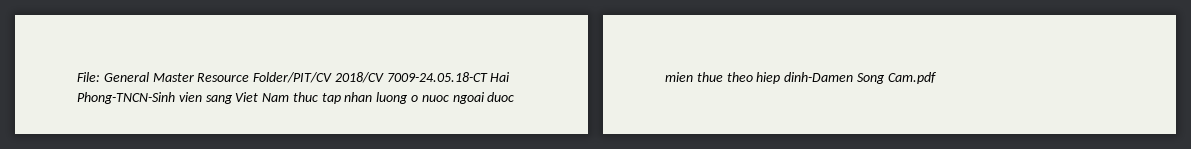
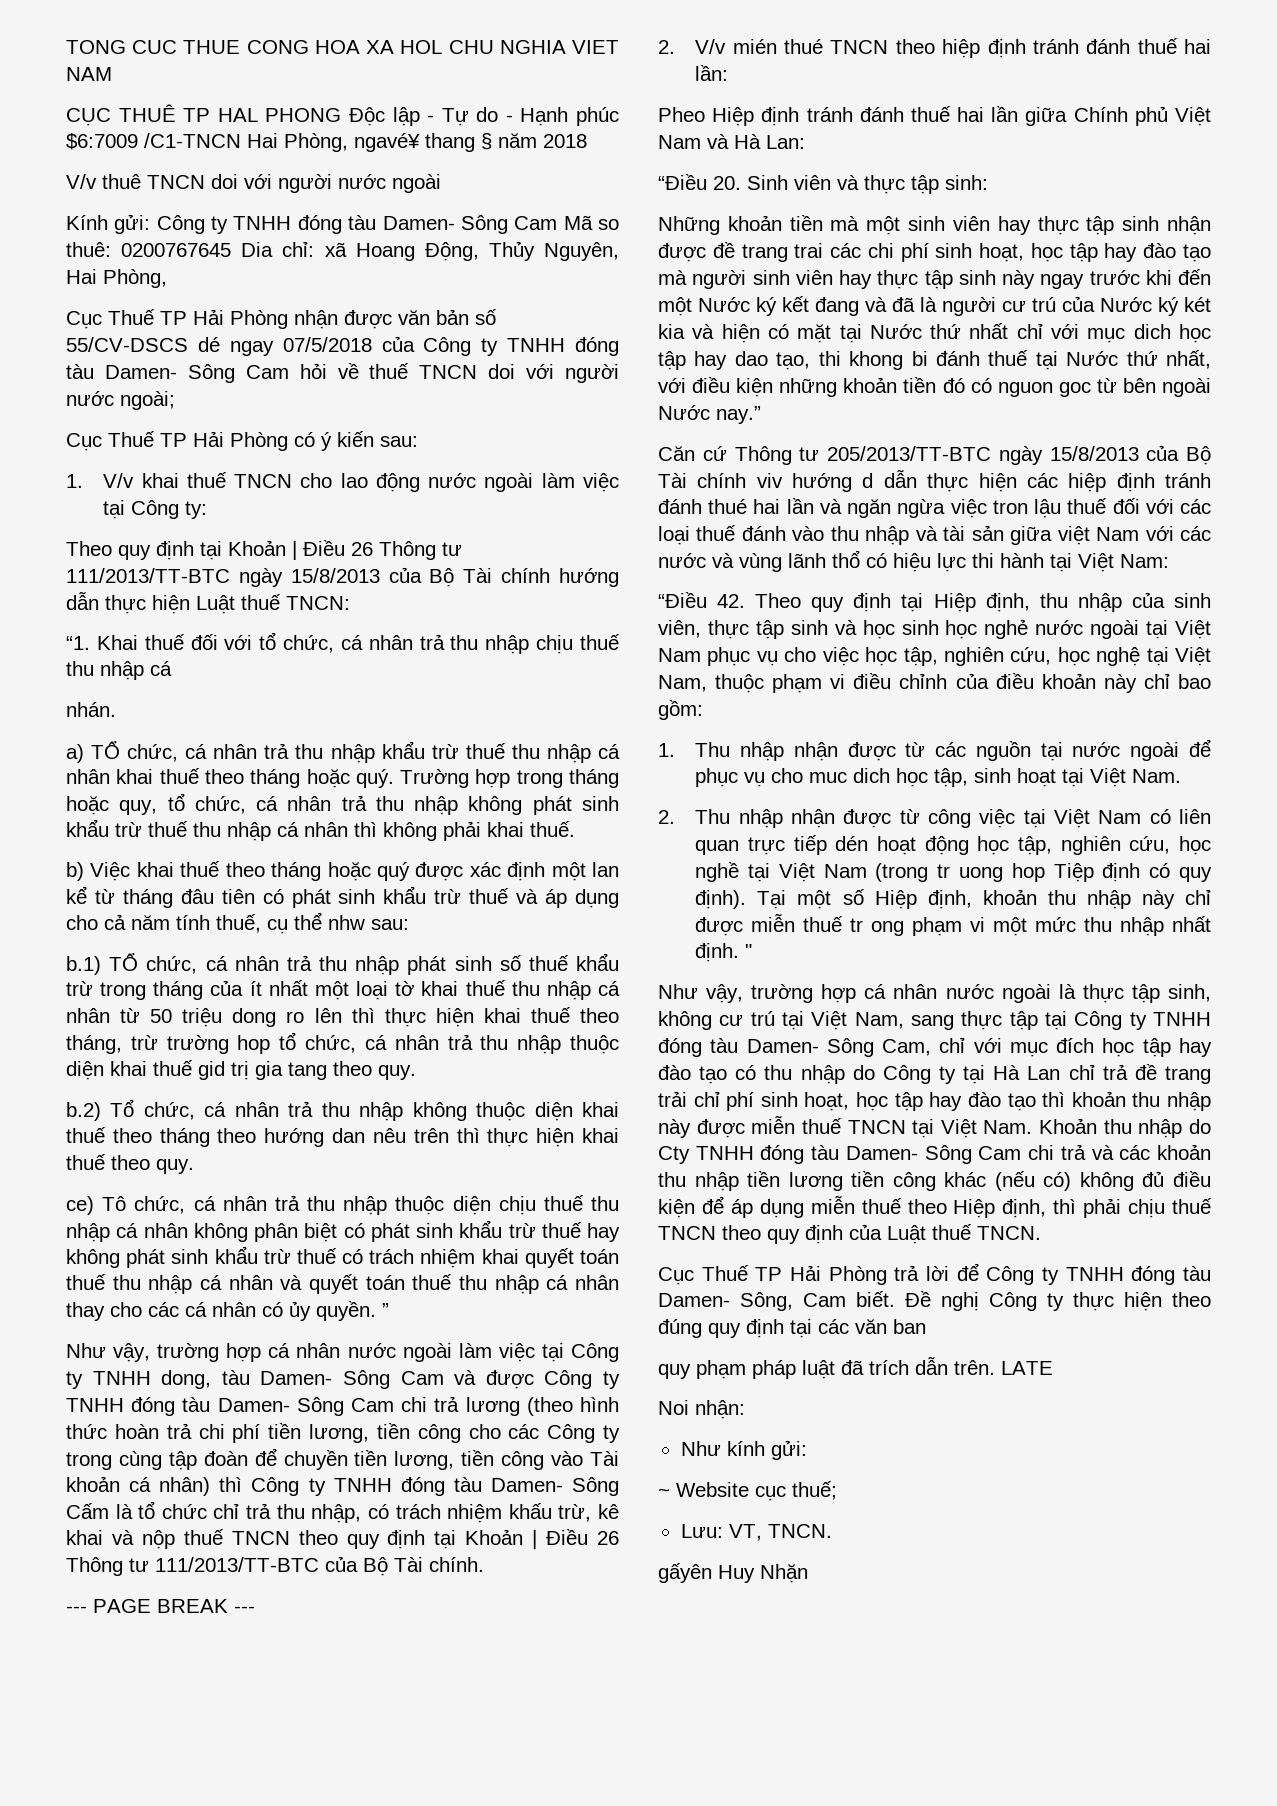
[77,72,511,83] [77,92,515,104] [665,72,936,84] File: General Master Resource Folder/PIT/CV 2018/CV 7009-24.05.18-CT Hai Phong-TNCN-Sinh vien sang Viet Nam thuc tap nhan luong o nuoc ngoai duoc mien thue theo hiep dinh-Damen Song Cam.pdf -> [66,40,619,54] [66,67,112,81] [66,104,619,126] [66,133,587,152] [66,174,441,193] [66,214,620,234] [66,241,619,261] [66,269,167,288] [66,309,496,329] [66,336,619,356] [66,363,619,383] [66,391,175,410] [66,431,418,451] [66,472,620,492] [103,500,208,519] [66,540,462,560] [66,567,619,587] [66,592,350,614] [66,632,621,654] [66,661,172,680] [66,702,116,717] [66,740,621,763] [66,768,619,788] [66,793,619,815] [66,819,575,841] [66,861,620,881] [66,886,619,908] [66,912,409,934] [66,952,619,975] [66,980,620,1000] [66,1007,619,1027] [66,1032,619,1054] [66,1060,416,1080] [66,1099,619,1121] [66,1127,619,1147] [66,1154,194,1174] [66,1195,620,1215] [66,1220,620,1242] [66,1246,619,1268] [66,1274,620,1294] [66,1301,389,1321] [66,1343,619,1362] [66,1370,621,1389] [66,1396,619,1416] [66,1423,620,1443] [66,1448,620,1470] [66,1476,620,1496] [66,1501,620,1523] [66,1529,620,1549] [66,1556,484,1576] [66,1599,255,1613] [658,38,1211,58] [695,65,729,81] [658,106,1211,126] [658,134,805,149] [658,174,988,194] [658,215,1211,235] [658,242,1211,262] [658,269,1211,289] [658,296,1211,316] [658,323,1211,343] [658,350,1211,370] [658,377,1211,397] [658,405,761,424] [658,445,1211,465] [658,470,1211,492] [658,498,1211,518] [658,525,1211,545] [658,550,1169,572] [658,592,1211,612] [658,619,1211,639] [658,647,1211,666] [658,673,1211,693] [658,700,703,720] [658,739,1211,761] [695,768,1182,787] [658,809,1211,828] [695,835,1211,855] [695,862,1212,882] [695,889,1211,909] [695,914,1211,936] [695,943,753,962] [658,984,1211,1003] [658,1011,1211,1030] [658,1037,1212,1057] [658,1064,1212,1084] [658,1091,1212,1111] [658,1116,1211,1138] [658,1144,1211,1164] [658,1171,1211,1191] [658,1196,1212,1218] [658,1224,1041,1244] [658,1263,1211,1285] [658,1291,1211,1311] [658,1319,926,1338] [658,1357,1053,1379] [658,1400,745,1419] [680,1440,807,1460] [658,1481,837,1501] [680,1524,832,1541] [658,1563,808,1583] TONG CUC THUE CONG HOA XA HOL CHU NGHIA VIET NAM // CỤC THUÊ TP HAL PHONG Độc lập - Tự do - Hạnh phúc $6:7009 /C1-TNCN Hai Phòng, ngavé¥ thang § năm 2018 // V/v thuê TNCN doi với người nước ngoài // Kính gửi: Công ty TNHH đóng tàu Damen- Sông Cam Mã so thuê: 0200767645 Dia chỉ: xã Hoang Động, Thủy Nguyên, Hai Phòng, // Cục Thuế TP Hải Phòng nhận được văn bản số 55/CV-DSCS dé ngay 07/5/2018 của Công ty TNHH đóng tàu Damen- Sông Cam hỏi về thuế TNCN doi với người nước ngoài; // Cục Thuế TP Hải Phòng có ý kiến sau: // 1. V/v khai thuế TNCN cho lao động nước ngoài làm việc tại Công ty: // Theo quy định tại Khoản | Điều 26 Thông tư 111/2013/TT-BTC ngày 15/8/2013 của Bộ Tài chính hướng dẫn thực hiện Luật thuế TNCN: // “1. Khai thuế đối với tổ chức, cá nhân trả thu nhập chịu thuế thu nhập cá // nhán. // a) TỔ chức, cá nhân trả thu nhập khẩu trừ thuế thu nhập cá nhân khai thuế theo tháng hoặc quý. Trường hợp trong tháng hoặc quy, tổ chức, cá nhân trả thu nhập không phát sinh khẩu trừ thuế thu nhập cá nhân thì không phải khai thuế. // b) Việc khai thuế theo tháng hoặc quý được xác định một lan kể từ tháng đâu tiên có phát sinh khẩu trừ thuế và áp dụng cho cả năm tính thuế, cụ thể nhw sau: // b.1) TỔ chức, cá nhân trả thu nhập phát sinh số thuế khẩu trừ trong tháng của ít nhất một loại tờ khai thuế thu nhập cá nhân từ 50 triệu dong ro lên thì thực hiện khai thuế theo tháng, trừ trường hop tổ chức, cá nhân trả thu nhập thuộc diện khai thuế gid trị gia tang theo quy. // b.2) Tổ chức, cá nhân trả thu nhập không thuộc diện khai thuế theo tháng theo hướng dan nêu trên thì thực hiện khai thuế theo quy. // ce) Tô chức, cá nhân trả thu nhập thuộc diện chịu thuế thu nhập cá nhân không phân biệt có phát sinh khẩu trừ thuế hay không phát sinh khẩu trừ thuế có trách nhiệm khai quyết toán thuế thu nhập cá nhân và quyết toán thuế thu nhập cá nhân thay cho các cá nhân có ủy quyền. ” // Như vậy, trường hợp cá nhân nước ngoài làm việc tại Công ty TNHH dong, tàu Damen- Sông Cam và được Công ty TNHH đóng tàu Damen- Sông Cam chi trả lương (theo hình thức hoàn trả chi phí tiền lương, tiền công cho các Công ty trong cùng tập đoàn để chuyền tiền lương, tiền công vào Tài khoản cá nhân) thì Công ty TNHH đóng tàu Damen- Sông Cấm là tổ chức chỉ trả thu nhập, có trách nhiệm khấu trừ, kê khai và nộp thuế TNCN theo quy định tại Khoản | Điều 26 Thông tư 111/2013/TT-BTC của Bộ Tài chính. // --- PAGE BREAK --- // 2. V/v mién thué TNCN theo hiệp định tránh đánh thuế hai lần: // Pheo Hiệp định tránh đánh thuế hai lần giữa Chính phủ Việt Nam và Hà Lan: // “Điều 20. Sinh viên và thực tập sinh: // Những khoản tiền mà một sinh viên hay thực tập sinh nhận được đề trang trai các chi phí sinh hoạt, học tập hay đào tạo mà người sinh viên hay thực tập sinh này ngay trước khi đến một Nước ký kết đang và đã là người cư trú của Nước ký két kia và hiện có mặt tại Nước thứ nhất chỉ với mục dich học tập hay dao tạo, thi khong bi đánh thuế tại Nước thứ nhất, với điều kiện những khoản tiền đó có nguon goc từ bên ngoài Nước nay.” // Căn cứ Thông tư 205/2013/TT-BTC ngày 15/8/2013 của Bộ Tài chính viv hướng d dẫn thực hiện các hiệp định tránh đánh thué hai lần và ngăn ngừa việc tron lậu thuế đối với các loại thuế đánh vào thu nhập và tài sản giữa việt Nam với các nước và vùng lãnh thổ có hiệu lực thi hành tại Việt Nam: // “Điều 42. Theo quy định tại Hiệp định, thu nhập của sinh viên, thực tập sinh và học sinh học nghẻ nước ngoài tại Việt Nam phục vụ cho việc học tập, nghiên cứu, học nghệ tại Việt Nam, thuộc phạm vi điều chỉnh của điều khoản này chỉ bao gồm: // 1. Thu nhập nhận được từ các nguồn tại nước ngoài để phục vụ cho muc dich học tập, sinh hoạt tại Việt Nam. // 2. Thu nhập nhận được từ công việc tại Việt Nam có liên quan trực tiếp dén hoạt động học tập, nghiên cứu, học nghề tại Việt Nam (trong tr uong hop Tiệp định có quy định). Tại một số Hiệp định, khoản thu nhập này chỉ được miễn thuế tr ong phạm vi một mức thu nhập nhất định. " // Như vậy, trường hợp cá nhân nước ngoài là thực tập sinh, không cư trú tại Việt Nam, sang thực tập tại Công ty TNHH đóng tàu Damen- Sông Cam, chỉ với mục đích học tập hay đào tạo có thu nhập do Công ty tại Hà Lan chỉ trả đề trang trải chỉ phí sinh hoạt, học tập hay đào tạo thì khoản thu nhập này được miễn thuế TNCN tại Việt Nam. Khoản thu nhập do Cty TNHH đóng tàu Damen- Sông Cam chi trả và các khoản thu nhập tiền lương tiền công khác (nếu có) không đủ điều kiện để áp dụng miễn thuế theo Hiệp định, thì phải chịu thuế TNCN theo quy định của Luật thuế TNCN. // Cục Thuế TP Hải Phòng trả lời để Công ty TNHH đóng tàu Damen- Sông, Cam biết. Đề nghị Công ty thực hiện theo đúng quy định tại các văn ban // quy phạm pháp luật đã trích dẫn trên. LATE // Noi nhận: // Như kính gửi: // ~ Website cục thuế; // Lưu: VT, TNCN. // gấyên Huy Nhặn

